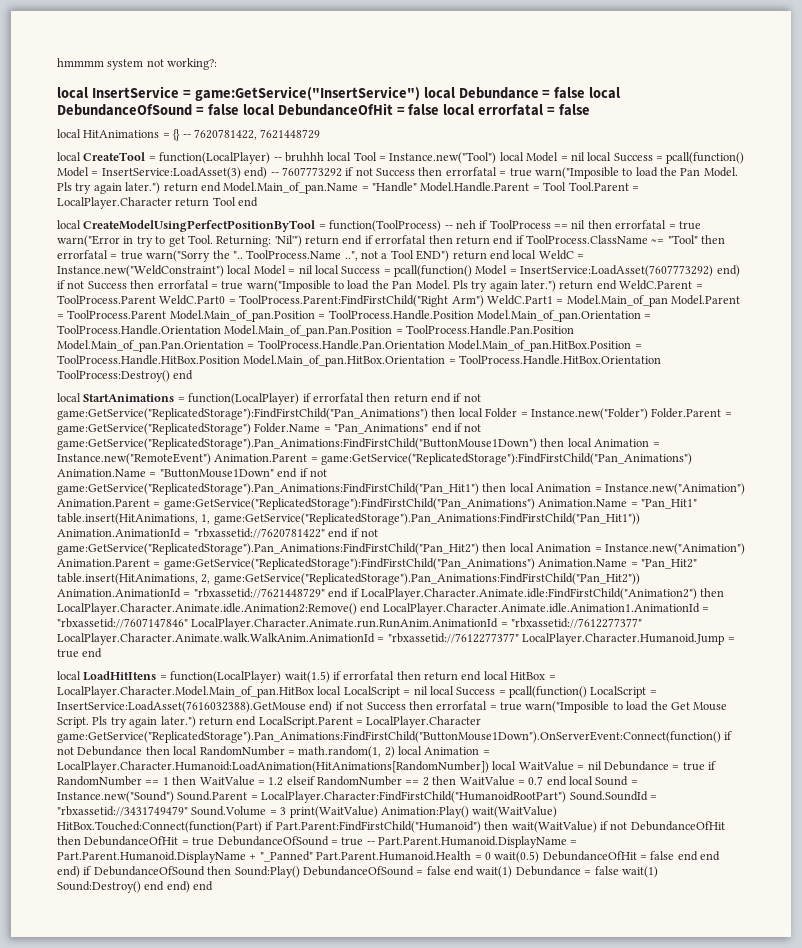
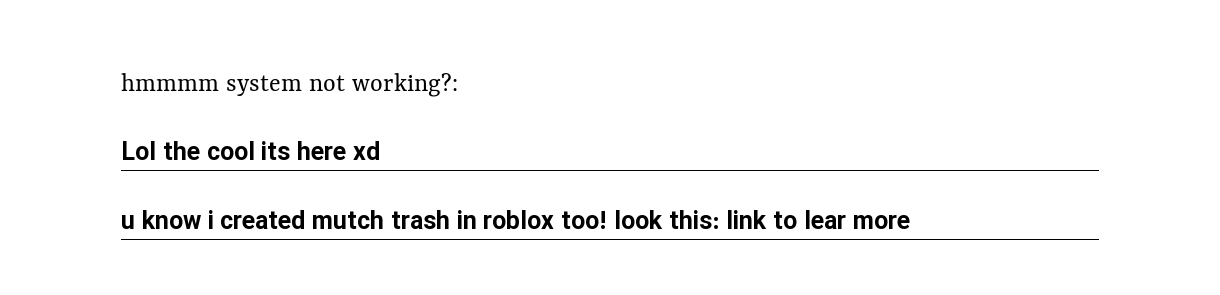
[57,86,621,101] [57,103,591,116] [57,129,321,141] [57,152,745,164] [57,167,738,179] [57,182,639,194] [57,197,259,209] [57,220,701,232] [57,235,726,247] [57,250,584,262] [57,265,740,277] [57,280,703,292] [57,295,740,307] [57,310,652,322] [57,325,575,337] [57,340,642,352] [57,355,662,367] [57,370,194,382] [57,393,481,405] [57,408,732,420] [57,423,482,435] [57,438,660,450] [57,453,693,465] [57,468,327,478] [57,483,745,495] [57,498,697,510] [57,513,640,525] [57,528,378,538] [57,543,745,555] [57,558,697,570] [57,573,640,585] [57,588,725,600] [57,603,710,615] [57,618,643,630] [57,633,735,645] [57,648,103,658] [57,671,556,683] [57,686,657,698] [57,701,728,713] [57,716,482,728] [57,731,733,743] [57,746,490,758] [57,761,716,773] [57,776,638,786] [57,791,657,803] [57,806,558,818] [57,821,725,833] [57,836,578,848] [57,851,721,863] [57,866,658,878] [57,881,214,893] local InsertService = game:GetService("InsertService") local Debundance = false local DebundanceOfSound = false local DebundanceOfHit = false local errorfatal = false // local HitAnimations = {} -- 7620781422, 7621448729 // local CreateTool = function(LocalPlayer) -- bruhhh local Tool = Instance.new("Tool") local Model = nil local Success = pcall(function() Model = InsertService:LoadAsset(3) end) -- 7607773292 if not Success then errorfatal = true warn("Imposible to load the Pan Model. Pls try again later.") return end Model.Main_of_pan.Name = "Handle" Model.Handle.Parent = Tool Tool.Parent = LocalPlayer.Character return Tool end // local CreateModelUsingPerfectPositionByTool = function(ToolProcess) -- neh if ToolProcess == nil then errorfatal = true warn("Error in try to get Tool. Returning: 'Nil'") return end if errorfatal then return end if ToolProcess.ClassName ~= "Tool" then errorfatal = true warn("Sorry the ".. ToolProcess.Name ..", not a Tool END") return end local WeldC = Instance.new("WeldConstraint") local Model = nil local Success = pcall(function() Model = InsertService:LoadAsset(7607773292) end) if not Success then errorfatal = true warn("Imposible to load the Pan Model. Pls try again later.") return end WeldC.Parent = ToolProcess.Parent WeldC.Part0 = ToolProcess.Parent:FindFirstChild("Right Arm") WeldC.Part1 = Model.Main_of_pan Model.Parent = ToolProcess.Parent Model.Main_of_pan.Position = ToolProcess.Handle.Position Model.Main_of_pan.Orientation = ToolProcess.Handle.Orientation Model.Main_of_pan.Pan.Position = ToolProcess.Handle.Pan.Position Model.Main_of_pan.Pan.Orientation = ToolProcess.Handle.Pan.Orientation Model.Main_of_pan.HitBox.Position = ToolProcess.Handle.HitBox.Position Model.Main_of_pan.HitBox.Orientation = ToolProcess.Handle.HitBox.Orientation ToolProcess:Destroy() end // local StartAnimations = function(LocalPlayer) if errorfatal then return end if not game:GetService("ReplicatedStorage"):FindFirstChild("Pan_Animations") then local Folder = Instance.new("Folder") Folder.Parent = game:GetService("ReplicatedStorage") Folder.Name = "Pan_Animations" end if not game:GetService("ReplicatedStorage").Pan_Animations:FindFirstChild("ButtonMouse1Down") then local Animation = Instance.new("RemoteEvent") Animation.Parent = game:GetService("ReplicatedStorage"):FindFirstChild("Pan_Animations") Animation.Name = "ButtonMouse1Down" end if not game:GetService("ReplicatedStorage").Pan_Animations:FindFirstChild("Pan_Hit1") then local Animation = Instance.new("Animation") Animation.Parent = game:GetService("ReplicatedStorage"):FindFirstChild("Pan_Animations") Animation.Name = "Pan_Hit1" table.insert(HitAnimations, 1, game:GetService("ReplicatedStorage").Pan_Animations:FindFirstChild("Pan_Hit1")) Animation.AnimationId = "rbxassetid://7620781422" end if not game:GetService("ReplicatedStorage").Pan_Animations:FindFirstChild("Pan_Hit2") then local Animation = Instance.new("Animation") Animation.Parent = game:GetService("ReplicatedStorage"):FindFirstChild("Pan_Animations") Animation.Name = "Pan_Hit2" table.insert(HitAnimations, 2, game:GetService("ReplicatedStorage").Pan_Animations:FindFirstChild("Pan_Hit2")) Animation.AnimationId = "rbxassetid://7621448729" end if LocalPlayer.Character.Animate.idle:FindFirstChild("Animation2") then LocalPlayer.Character.Animate.idle.Animation2:Remove() end LocalPlayer.Character.Animate.idle.Animation1.AnimationId = "rbxassetid://7607147846" LocalPlayer.Character.Animate.run.RunAnim.AnimationId = "rbxassetid://7612277377" LocalPlayer.Character.Animate.walk.WalkAnim.AnimationId = "rbxassetid://7612277377" LocalPlayer.Character.Humanoid.Jump = true end // local LoadHitItens = function(LocalPlayer) wait(1.5) if errorfatal then return end local HitBox = LocalPlayer.Character.Model.Main_of_pan.HitBox local LocalScript = nil local Success = pcall(function() LocalScript = InsertService:LoadAsset(7616032388).GetMouse end) if not Success then errorfatal = true warn("Imposible to load the Get Mouse Script. Pls try again later.") return end LocalScript.Parent = LocalPlayer.Character game:GetService("ReplicatedStorage").Pan_Animations:FindFirstChild("ButtonMouse1Down").OnServerEvent:Connect(function() if not Debundance then local RandomNumber = math.random(1, 2) local Animation = LocalPlayer.Character.Humanoid:LoadAnimation(HitAnimations[RandomNumber]) local WaitValue = nil Debundance = true if RandomNumber == 1 then WaitValue = 1.2 elseif RandomNumber == 2 then WaitValue = 0.7 end local Sound = Instance.new("Sound") Sound.Parent = LocalPlayer.Character:FindFirstChild("HumanoidRootPart") Sound.SoundId = "rbxassetid://3431749479" Sound.Volume = 3 print(WaitValue) Animation:Play() wait(WaitValue) HitBox.Touched:Connect(function(Part) if Part.Parent:FindFirstChild("Humanoid") then wait(WaitValue) if not DebundanceOfHit then DebundanceOfHit = true DebundanceOfSound = true -- Part.Parent.Humanoid.DisplayName = Part.Parent.Humanoid.DisplayName + "_Panned" Part.Parent.Humanoid.Health = 0 wait(0.5) DebundanceOfHit = false end end end) if DebundanceOfSound then Sound:Play() DebundanceOfSound = false end wait(1) Debundance = false wait(1) Sound:Destroy() end end) end -> [121,141,380,160] [121,210,910,229] Lol the cool its here xd // u know i created mutch trash in roblox too! look this: link to lear more

